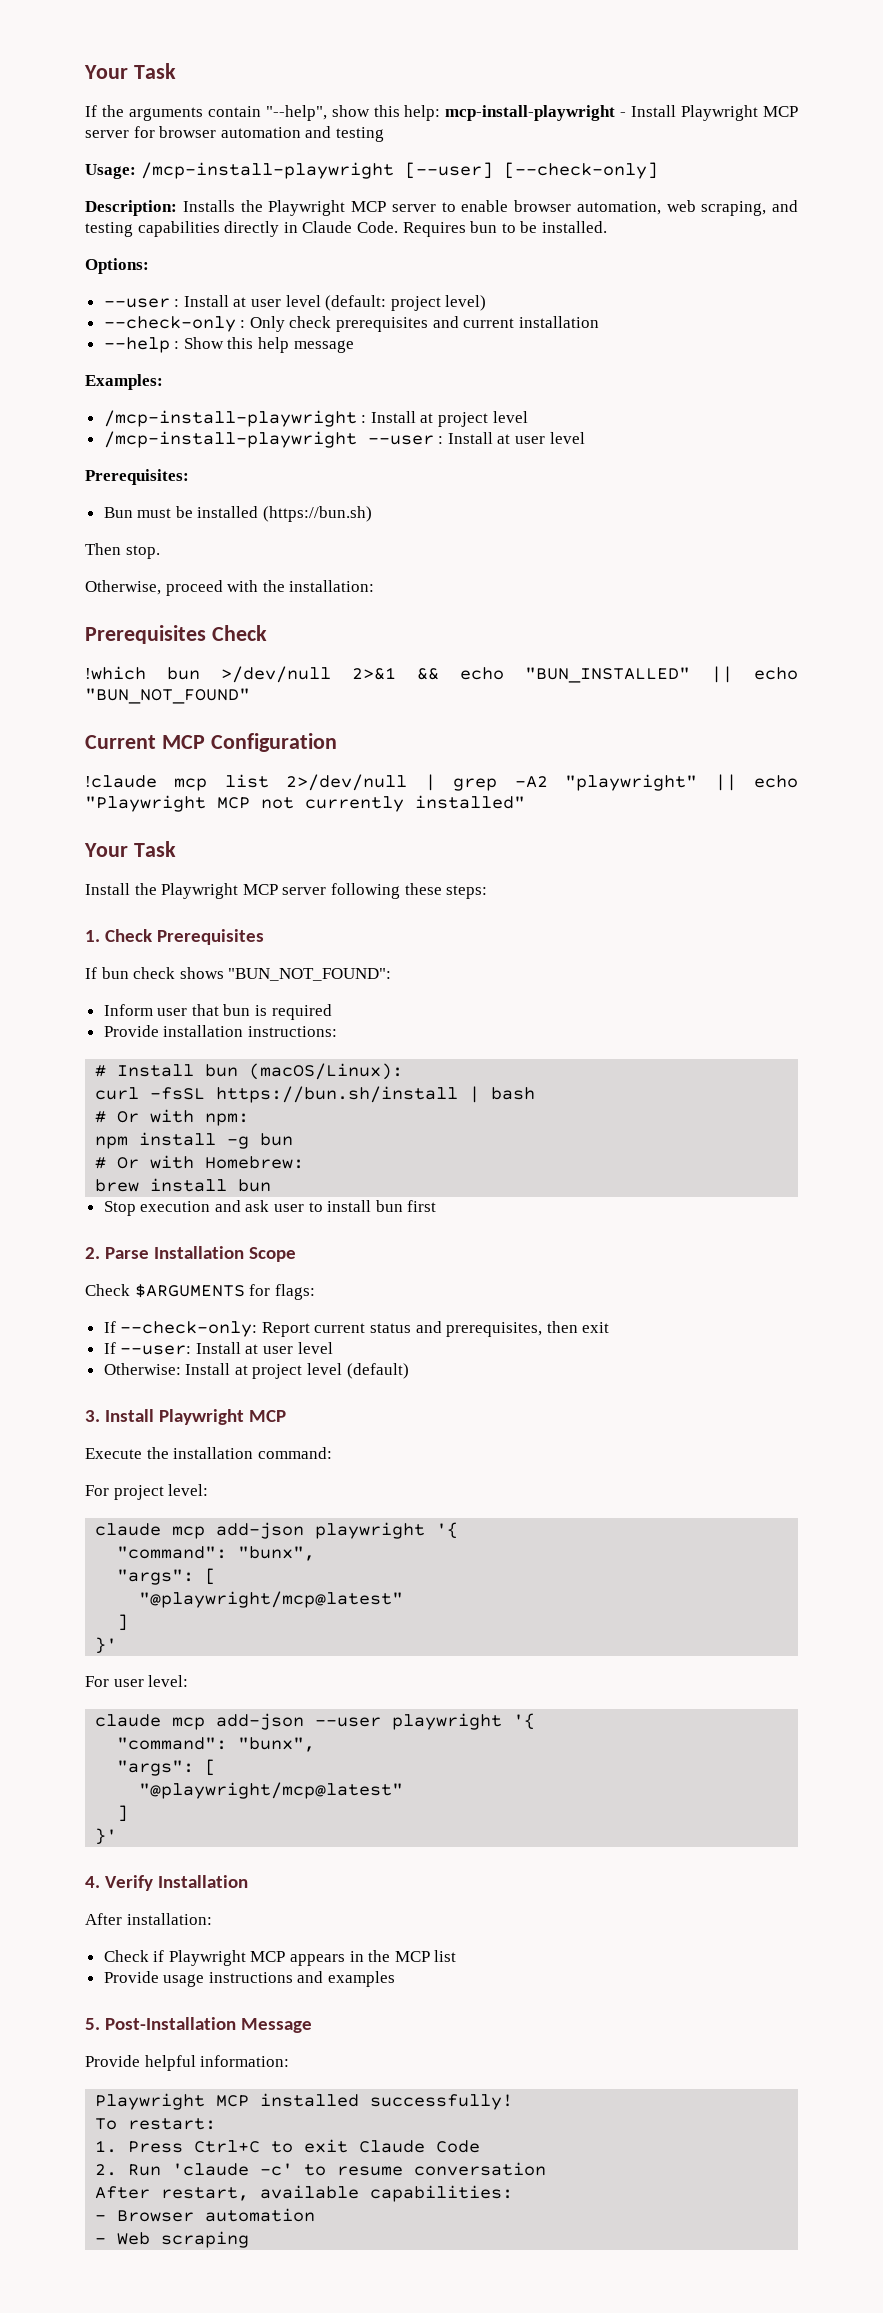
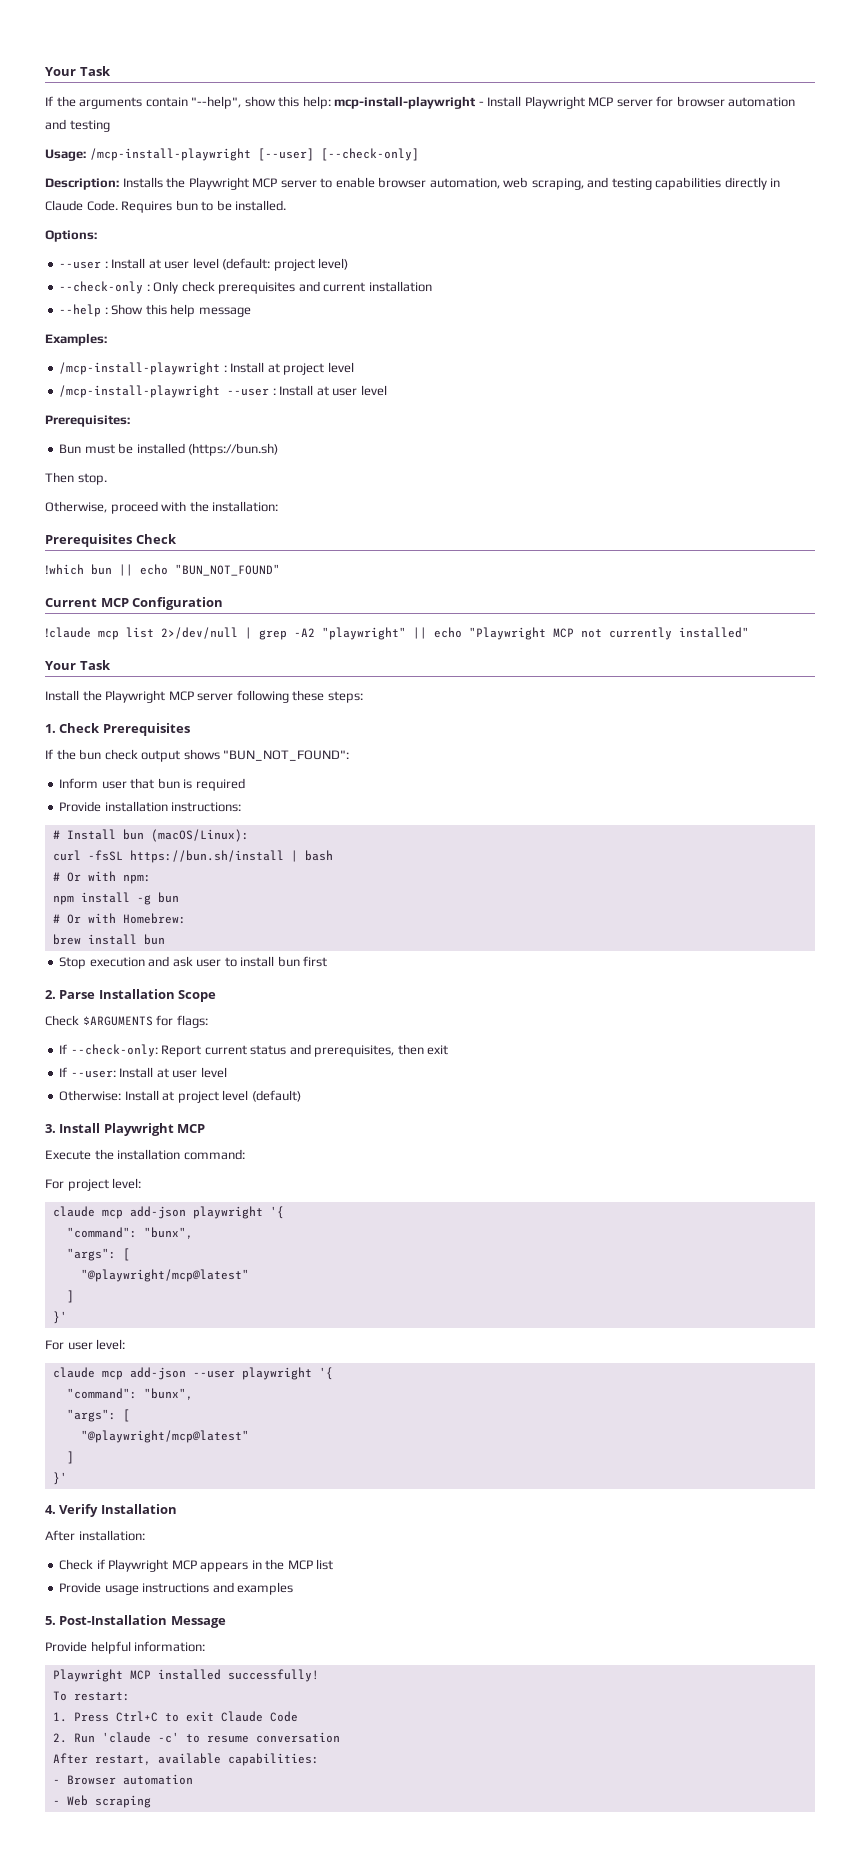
[221,666,690,683] >/dev/null 2>&1 && echo "BUN_INSTALLED" -> (112, 569) none
(97, 973) none -> [56,749,76,760] the
(176, 973) none -> [141,750,181,762] output

